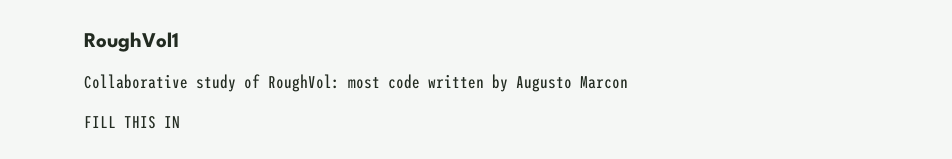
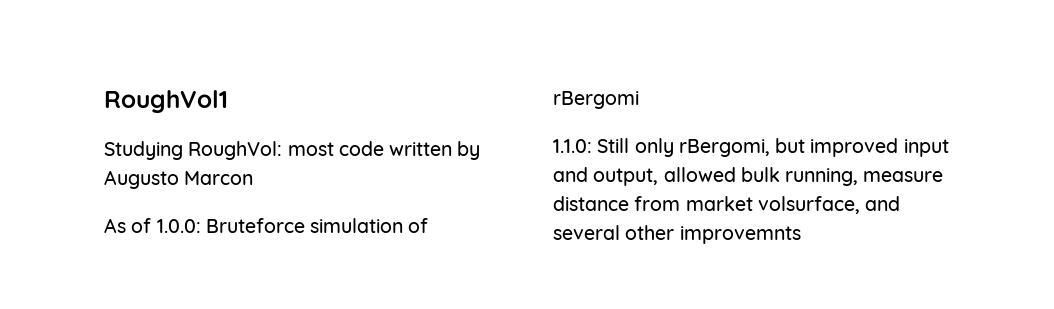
[84,74,260,92] Collaborative study of -> [104,141,183,160] Studying
[84,116,180,129] FILL THIS IN -> [104,218,429,233] [553,91,639,109] [553,138,949,157] [553,167,944,186] [553,196,901,214] [553,225,801,244] As of 1.0.0: Bruteforce simulation of rBergomi // 1.1.0: Still only rBergomi, but improved input and output, allowed bulk running, measure distance from market volsurface, and several other improvemnts

